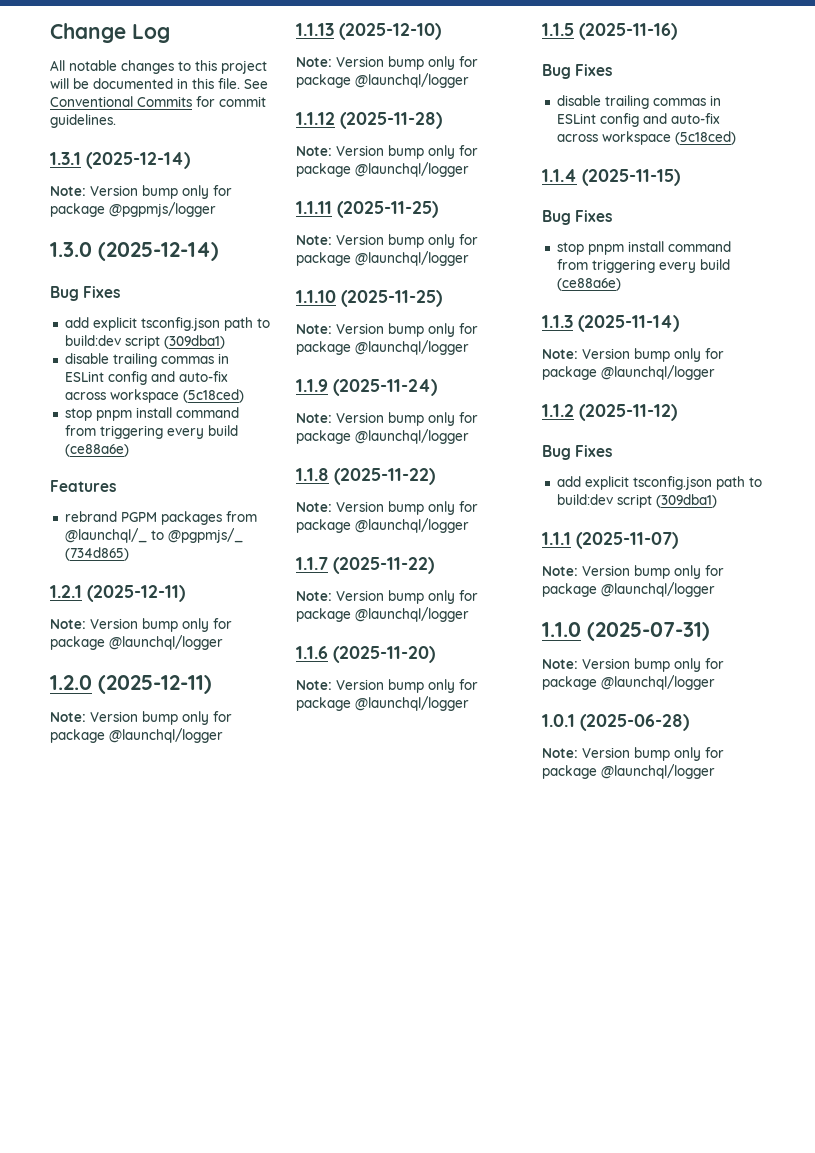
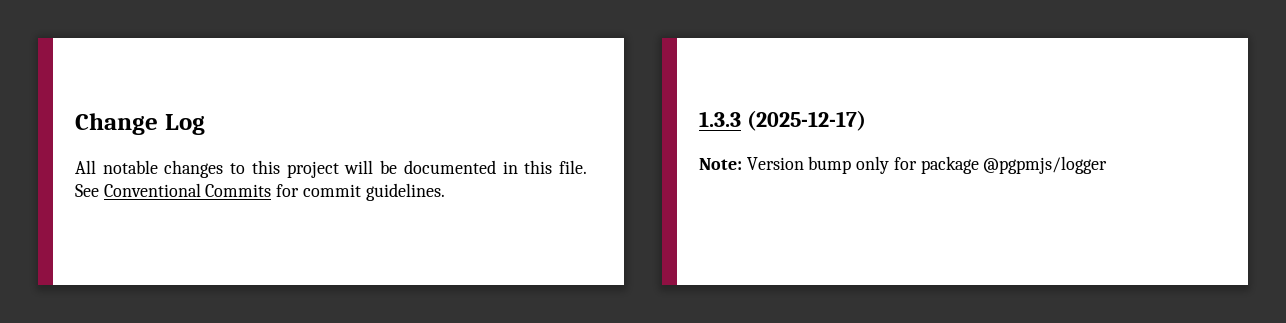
[50,152,190,169] 1.3.1 (2025-12-14) -> [699,110,866,131] 1.3.3 (2025-12-17)
[50,242,219,261] [50,286,121,301] [64,317,270,331] [64,335,225,349] [64,353,229,367] [64,371,228,385] [64,389,244,403] [64,407,239,421] [64,425,238,439] [64,444,129,457] [50,480,116,492] [64,511,257,525] [64,528,243,543] [64,547,129,561] [50,585,185,602] [50,618,232,632] [50,635,223,650] [50,675,212,694] [50,711,232,725] [50,728,223,743] [296,23,441,40] [296,56,478,70] [296,73,469,88] [296,112,442,129] [296,145,478,159] [296,162,469,177] [296,201,438,218] [296,234,478,248] [296,251,469,266] [296,290,442,307] [296,323,478,337] [296,340,469,355] [296,379,437,396] [296,412,478,426] [296,429,469,444] [296,468,435,485] [296,501,478,515] [296,518,469,533] [296,557,434,574] [296,590,478,604] [296,607,469,622] [296,646,435,663] [296,679,478,693] [296,696,469,711] [542,23,677,40] [542,64,613,79] [556,95,721,109] [556,113,720,127] [556,131,736,145] [542,169,680,186] [542,210,613,225] [556,241,731,255] [556,259,730,273] [556,278,621,291] [542,315,679,332] [542,348,724,362] [542,365,715,380] [542,404,677,421] [542,445,613,460] [556,476,762,490] [556,494,717,508] [542,532,678,549] [542,565,724,579] [542,582,715,597] [542,622,710,641] [542,658,724,672] [542,675,715,690] [542,714,689,731] [542,747,724,761] [542,764,715,779] // 1.3.0 (2025-12-14) // Bug Fixes // add explicit tsconfig.json path to build:dev script (309dba1) // disable trailing commas in ESLint config and auto-fix across workspace (5c18ced) // stop pnpm install command from triggering every build (ce88a6e) // Features // rebrand PGPM packages from @launchql/_ to @pgpmjs/_ (734d865) // 1.2.1 (2025-12-11) // Note: Version bump only for package @launchql/logger // 1.2.0 (2025-12-11) // Note: Version bump only for package @launchql/logger // 1.1.13 (2025-12-10) // Note: Version bump only for package @launchql/logger // 1.1.12 (2025-11-28) // Note: Version bump only for package @launchql/logger // 1.1.11 (2025-11-25) // Note: Version bump only for package @launchql/logger // 1.1.10 (2025-11-25) // Note: Version bump only for package @launchql/logger // 1.1.9 (2025-11-24) // Note: Version bump only for package @launchql/logger // 1.1.8 (2025-11-22) // Note: Version bump only for package @launchql/logger // 1.1.7 (2025-11-22) // Note: Version bump only for package @launchql/logger // 1.1.6 (2025-11-20) // Note: Version bump only for package @launchql/logger // 1.1.5 (2025-11-16) // Bug Fixes // disable trailing commas in ESLint config and auto-fix across workspace (5c18ced) // 1.1.4 (2025-11-15) // Bug Fixes // stop pnpm install command from triggering every build (ce88a6e) // 1.1.3 (2025-11-14) // Note: Version bump only for package @launchql/logger // 1.1.2 (2025-11-12) // Bug Fixes // add explicit tsconfig.json path to build:dev script (309dba1) // 1.1.1 (2025-11-07) // Note: Version bump only for package @launchql/logger // 1.1.0 (2025-07-31) // Note: Version bump only for package @launchql/logger // 1.0.1 (2025-06-28) // Note: Version bump only for package @launchql/logger -> (1108, 165) none

